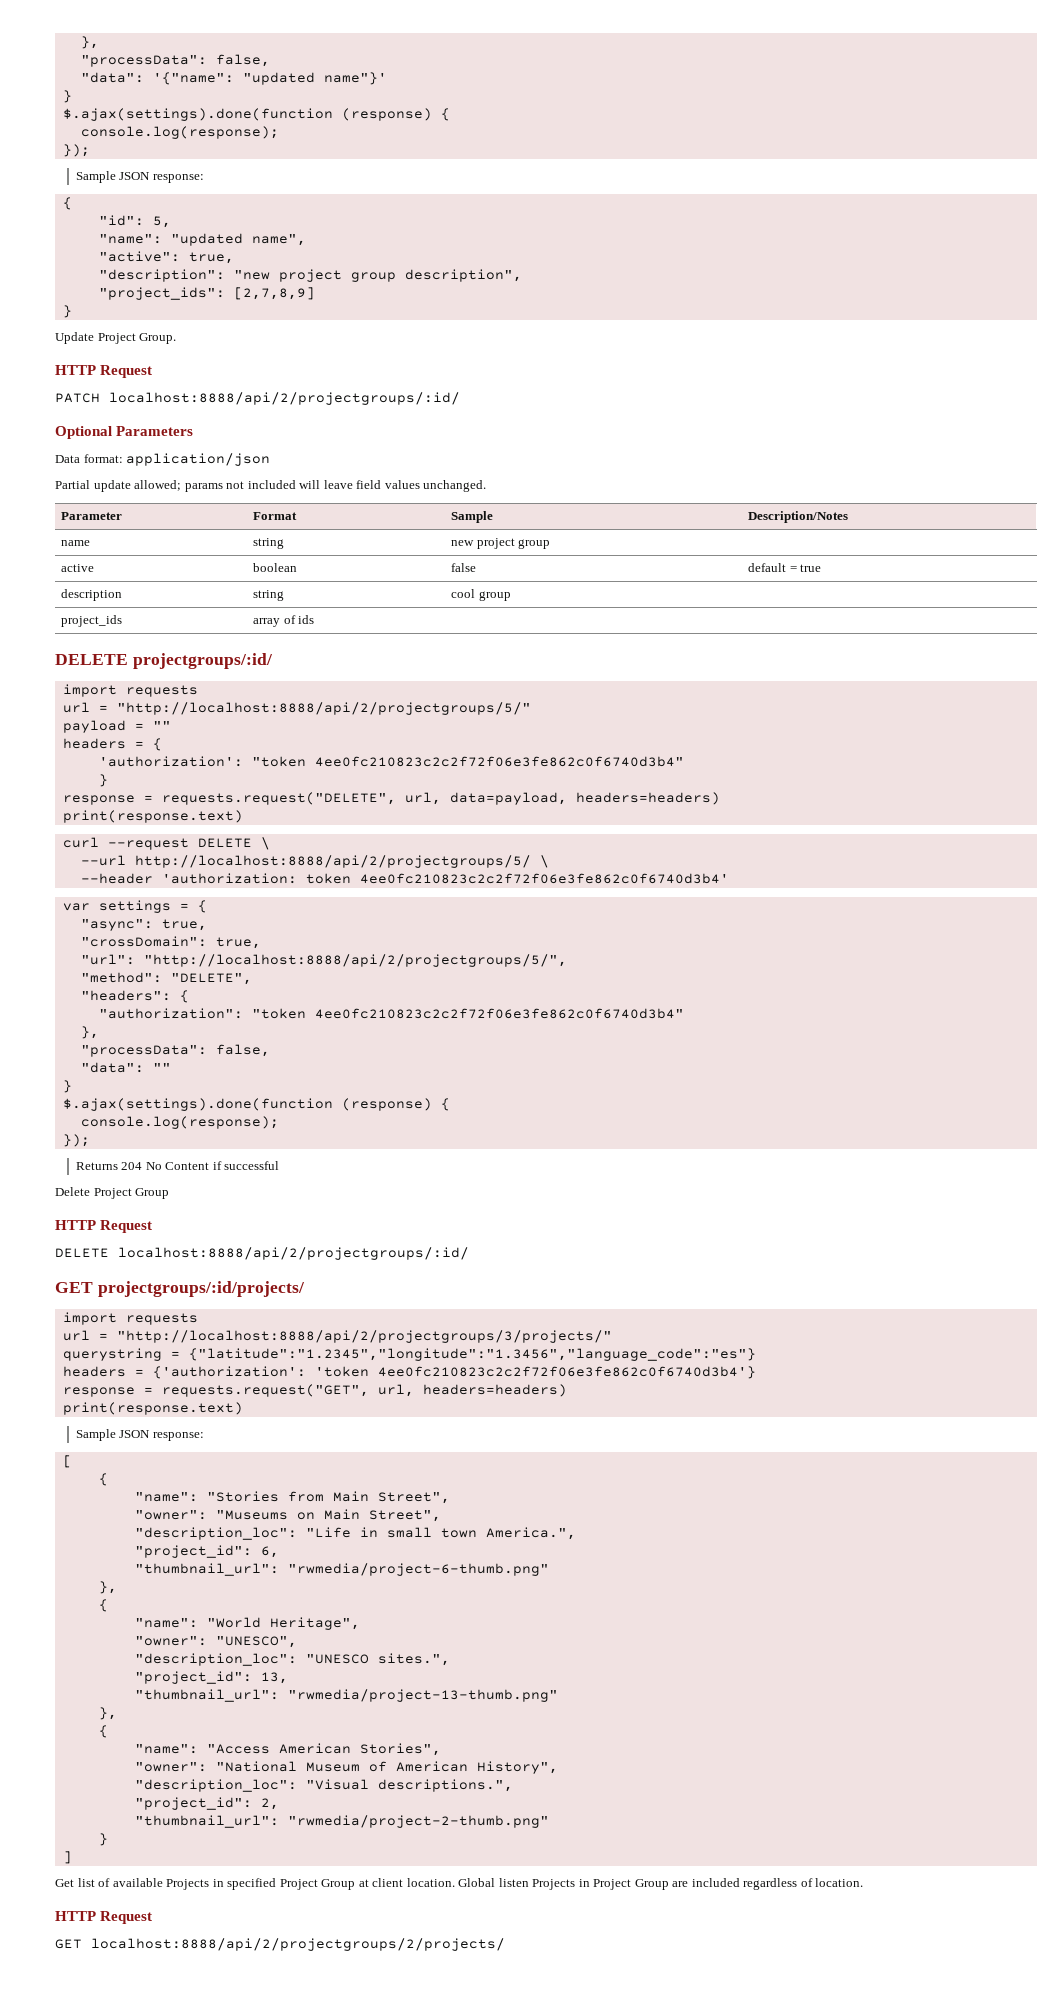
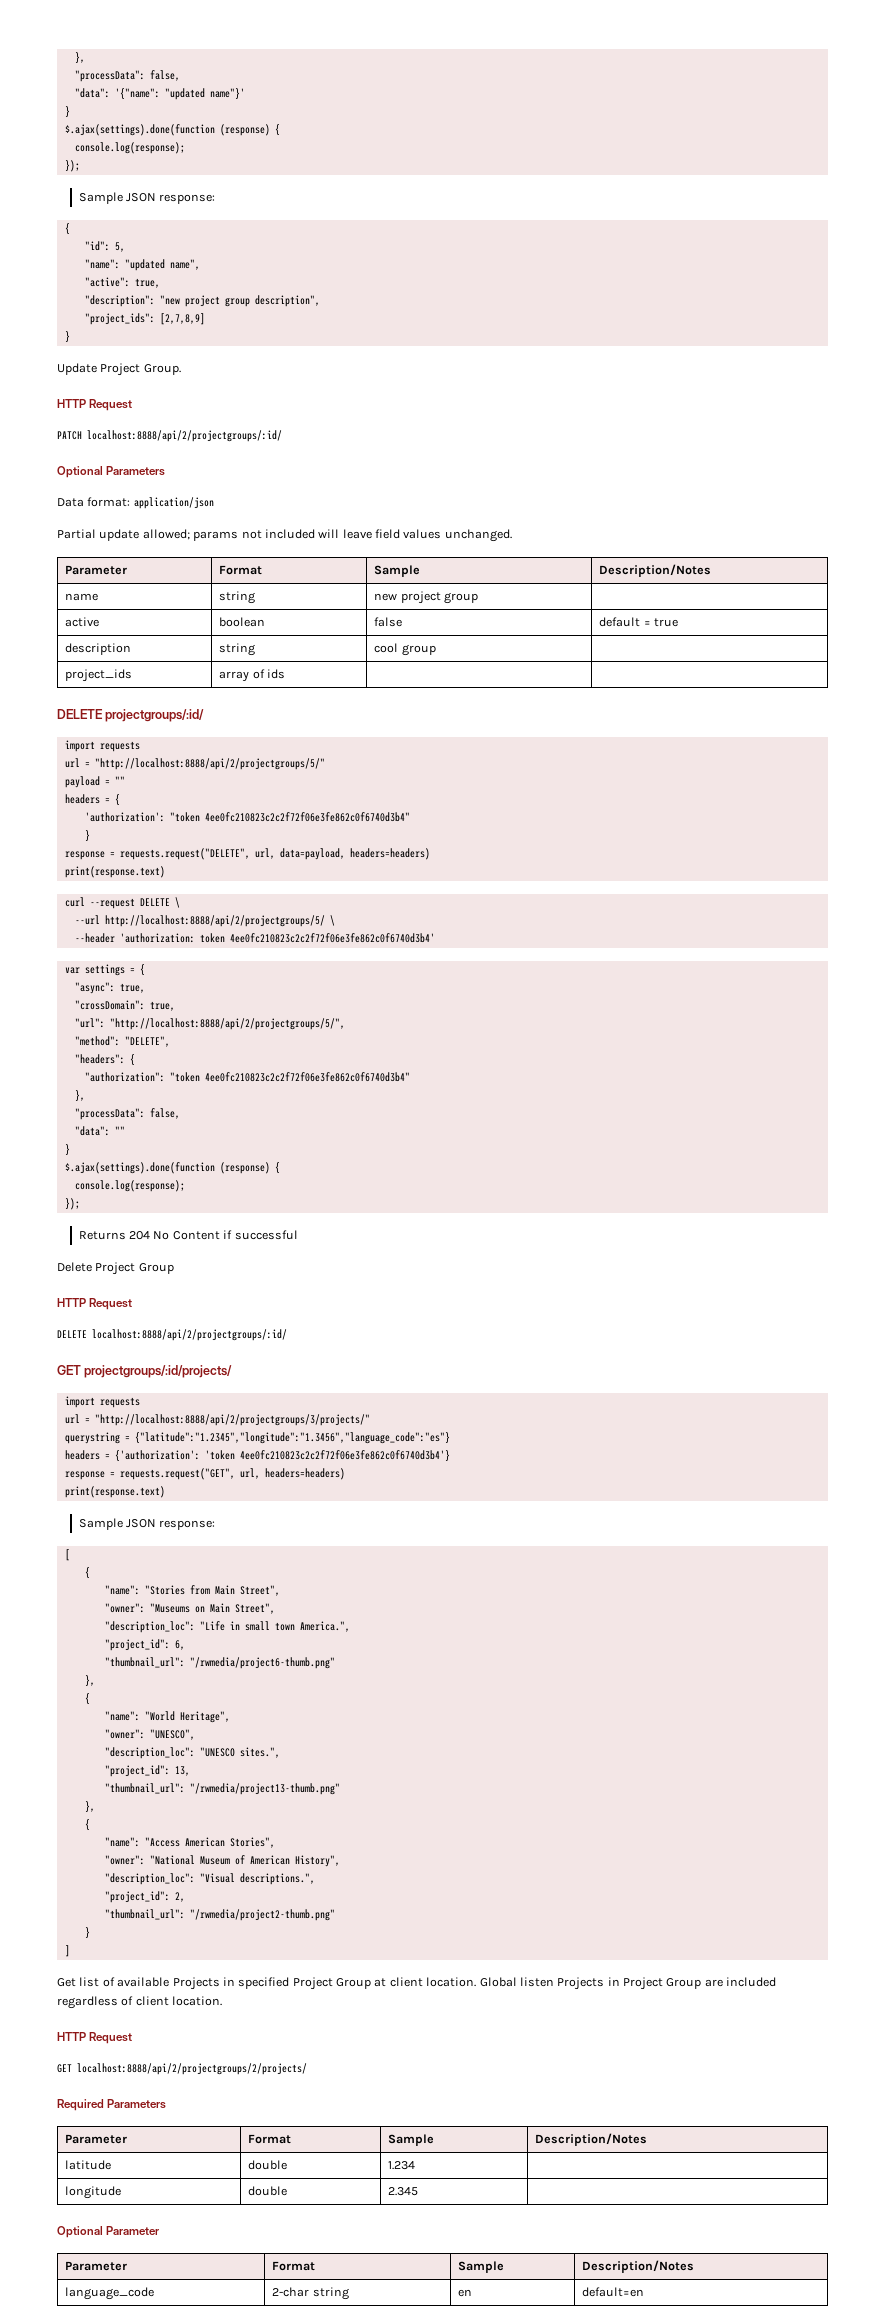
[287,1563,549,1576] "rwmedia/project-6-thumb.png" -> [189,1657,335,1669] "/rwmedia/project6-thumb.png"
[287,1689,558,1702] "rwmedia/project-13-thumb.png" -> [189,1783,340,1795] "/rwmedia/project13-thumb.png"
[287,1815,549,1828] "rwmedia/project-2-thumb.png" -> [189,1909,335,1921] "/rwmedia/project2-thumb.png"
(813, 1882) none -> [135,1996,169,2006] client
(505, 1944) none -> [57,2099,167,2111] [65,2134,128,2144] [248,2134,292,2144] [388,2134,435,2146] [535,2133,648,2146] [65,2160,112,2170] [248,2160,288,2170] [388,2161,416,2170] [65,2186,122,2199] [248,2186,288,2196] [388,2187,419,2196] [57,2226,160,2238] [65,2261,128,2271] [272,2261,316,2271] [458,2261,505,2273] [582,2260,695,2273] [65,2287,155,2300] [272,2287,349,2300] [458,2289,473,2297] [582,2287,645,2297] // Required Parameters // Parameter | Format | Sample | Description/Notes // latitude | double | 1.234 | // longitude | double | 2.345 | // Optional Parameter // Parameter | Format | Sample | Description/Notes // language_code | 2-char string | en | default=en

